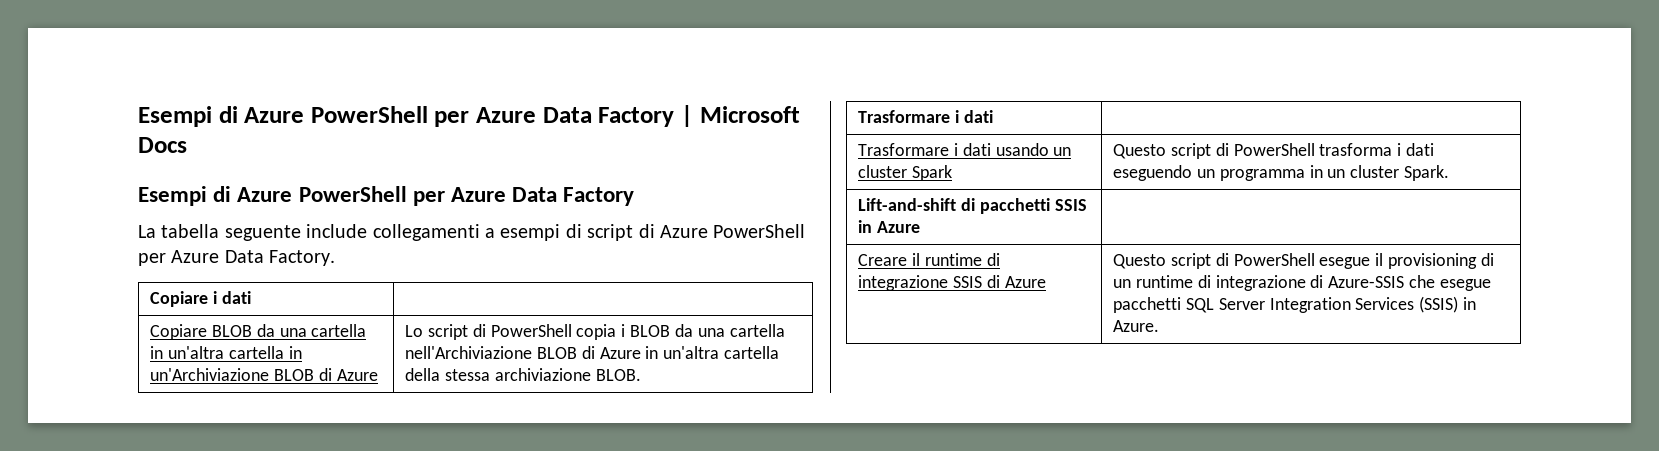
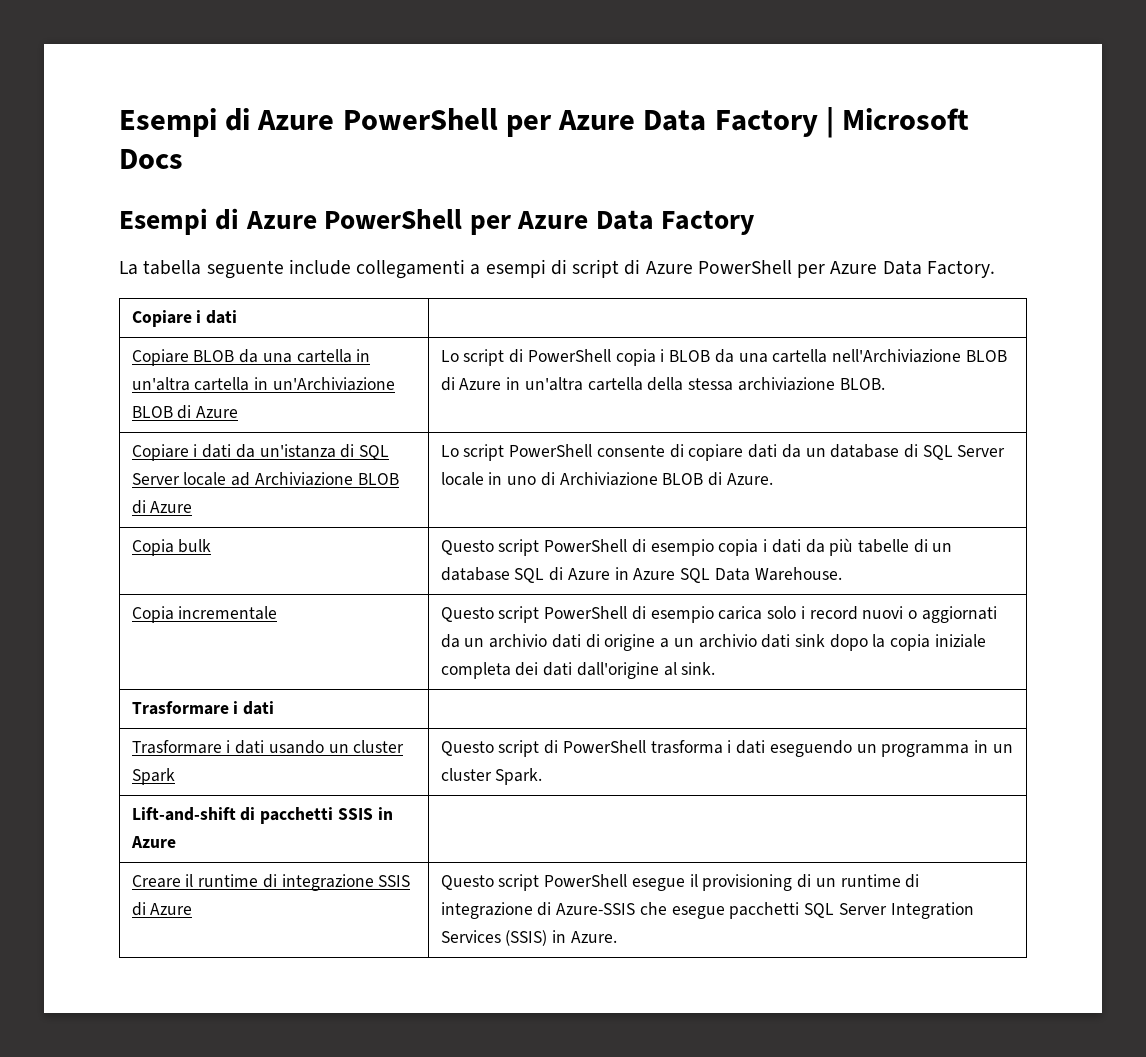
(641, 375) none -> [131,444,390,461] [131,472,399,486] [131,500,193,514] [440,444,1006,461] [440,472,773,486] [131,539,212,556] [440,538,953,556] [440,567,842,583] [131,606,278,623] [440,606,997,623] [440,634,986,651] [440,662,716,679] // Copiare i dati da un'istanza di SQL Server locale ad Archiviazione BLOB di Azure | Lo script PowerShell consente di copiare dati da un database di SQL Server locale in uno di Archiviazione BLOB di Azure. // Copia bulk | Questo script PowerShell di esempio copia i dati da più tabelle di un database SQL di Azure in Azure SQL Data Warehouse. // Copia incrementale | Questo script PowerShell di esempio carica solo i record nuovi o aggiornati da un archivio dati di origine a un archivio dati sink dopo la copia iniziale completa dei dati dall'origine al sink.
[1215,253,1229,266] di -> (540, 882) none

